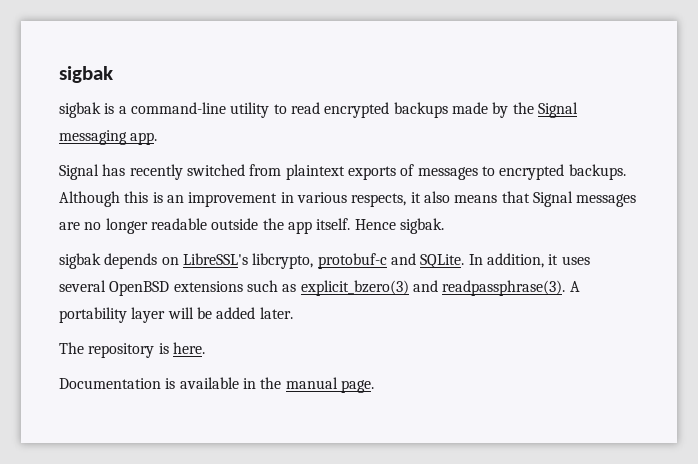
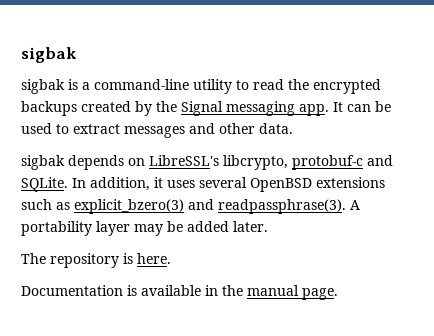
(320, 108) none -> [288,79,309,90] the
[451,102,488,114] made -> [81,101,131,112] created
[59,164,626,180] [59,191,637,207] [59,218,444,234] // Signal has recently switched from plaintext exports of messages to encrypted backups. Although this is an improvement in various respects, it also means that Signal messages are no longer readable outside the app itself. Hence sigbak. -> [333,101,391,112] [21,123,293,138] It can be used to extract messages and other data.
[167,307,194,319] will -> [134,224,163,236] may

